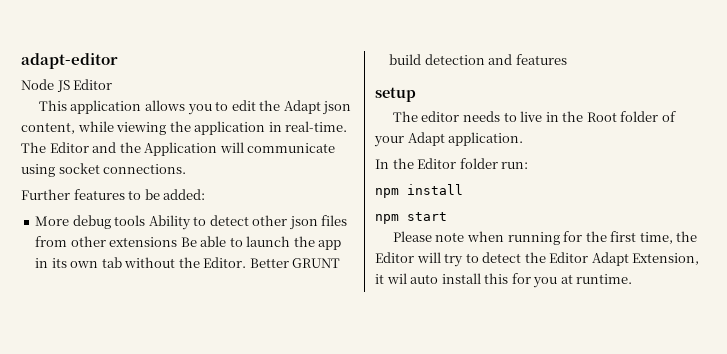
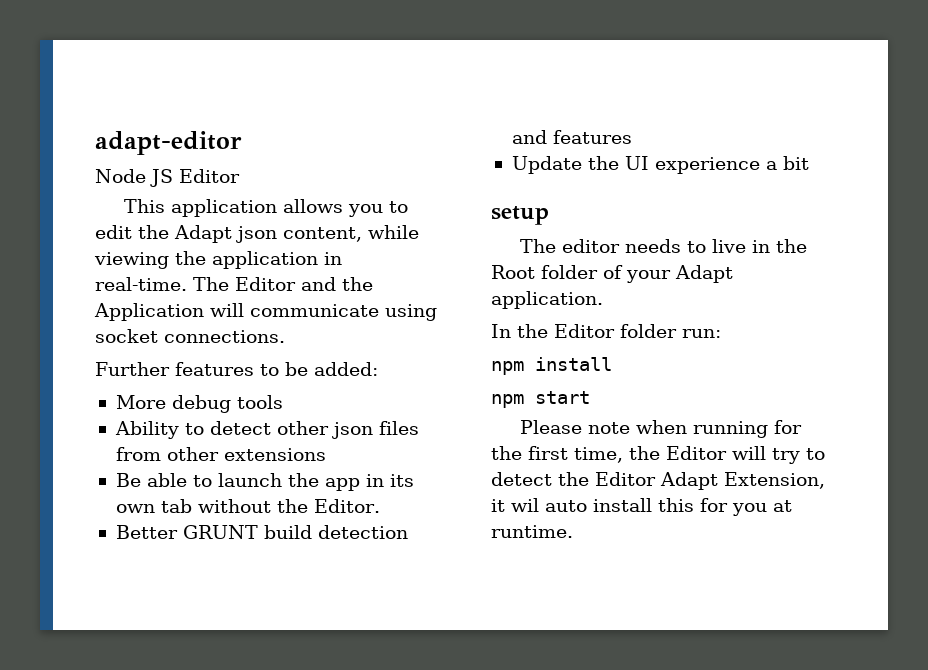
(146, 220) none -> (283, 402) //
(178, 242) none -> (326, 454) //
(247, 262) none -> (380, 506) //
(567, 59) none -> [511,156,809,174] // Update the UI experience a bit

